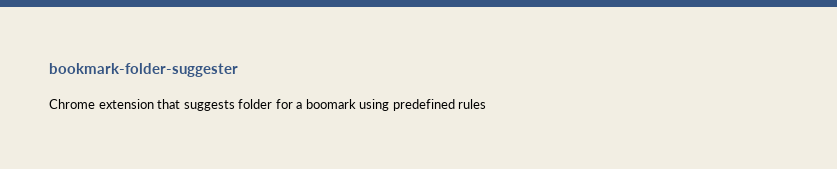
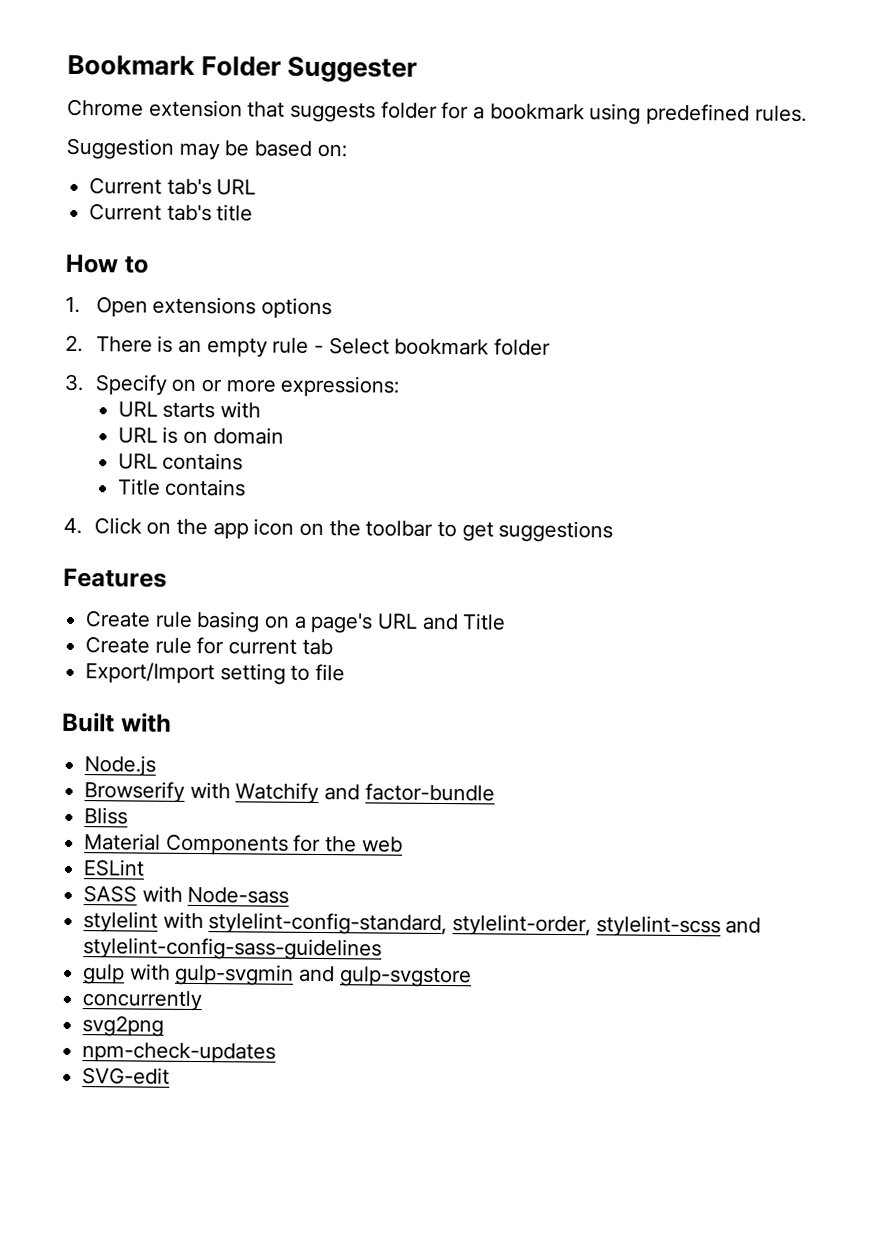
[49,63,238,77] bookmark-folder-suggester -> [67,54,418,83] Bookmark Folder Suggester
[305,99,356,109] boomark -> [489,103,585,121] bookmark
[458,99,487,109] rules -> [754,105,807,122] [66,137,347,161] [89,177,257,196] [89,203,254,222] [65,253,148,274] [65,296,332,320] [65,334,551,358] [64,373,400,398] [117,401,262,419] [117,426,284,445] [117,452,244,471] [117,478,247,497] [63,517,614,543] [63,567,167,588] [85,610,507,634] [85,636,333,656] [85,662,346,685] [62,711,172,733] [84,755,157,777] [84,781,495,805] [84,807,129,825] [84,833,403,856] [83,859,146,877] [83,885,290,904] [83,911,762,938] [83,937,383,961] [83,963,472,988] [82,990,203,1012] [82,1015,165,1037] [82,1042,277,1064] [82,1067,171,1085] rules. // Suggestion may be based on: // Current tab's URL // Current tab's title // How to // 1. Open extensions options // 2. There is an empty rule - Select bookmark folder // 3. Specify on or more expressions: // URL starts with // URL is on domain // URL contains // Title contains // 4. Click on the app icon on the toolbar to get suggestions // Features // Create rule basing on a page's URL and Title // Create rule for current tab // Export/Import setting to file // Built with // Node.js // Browserify with Watchify and factor-bundle // Bliss // Material Components for the web // ESLint // SASS with Node-sass // stylelint with stylelint-config-standard, stylelint-order, stylelint-scss and stylelint-config-sass-guidelines // gulp with gulp-svgmin and gulp-svgstore // concurrently // svg2png // npm-check-updates // SVG-edit

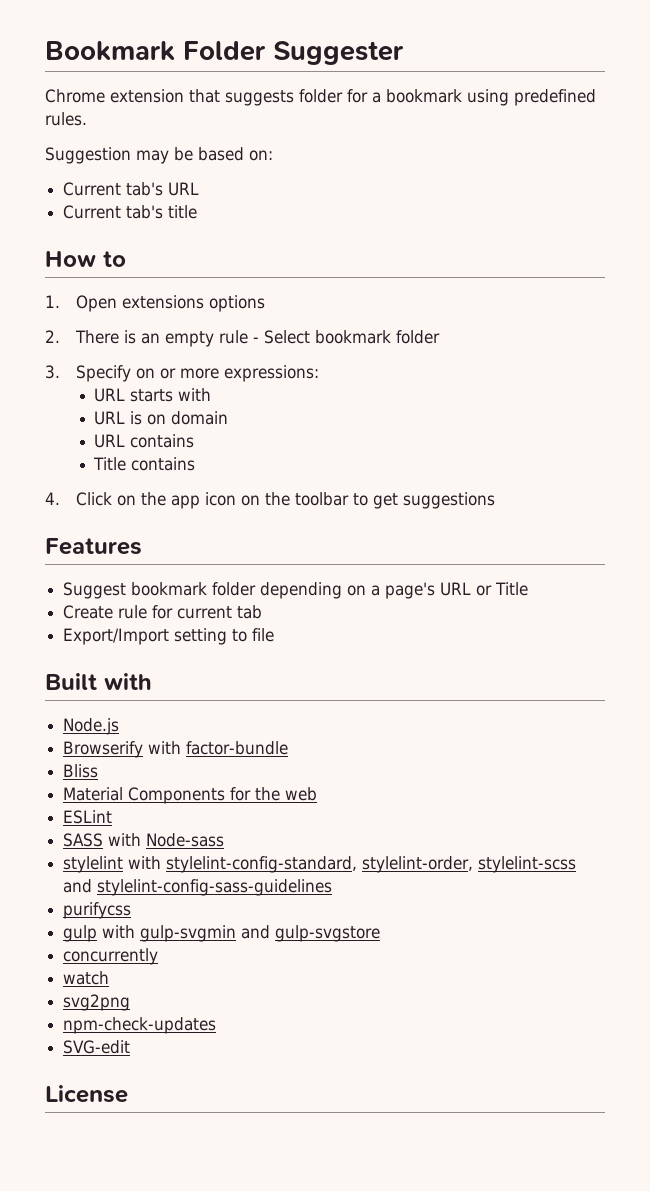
[85,610,261,633] Create rule basing -> [63,582,343,599] Suggest bookmark folder depending
[421,613,459,631] and -> [476,585,493,596] or
[235,782,361,805] Watchify and -> (182, 747) none
(383, 949) none -> [63,902,132,919] // purifycss
(203, 1001) none -> [63,971,110,985] // watch
(171, 1076) none -> [45,1085,128,1103] // License

